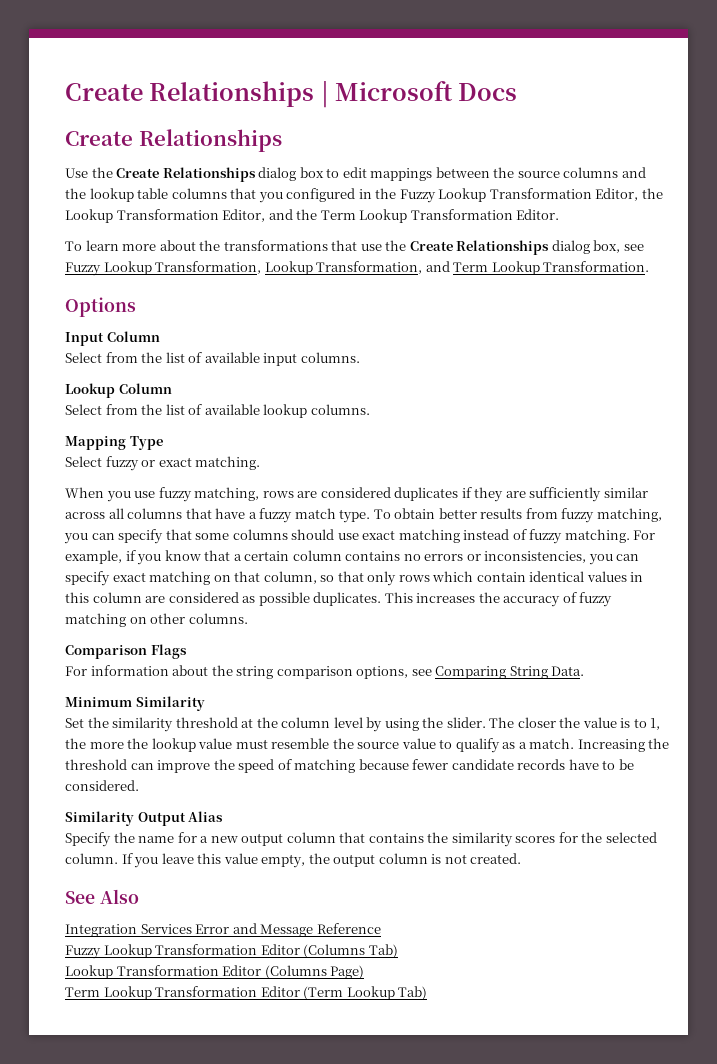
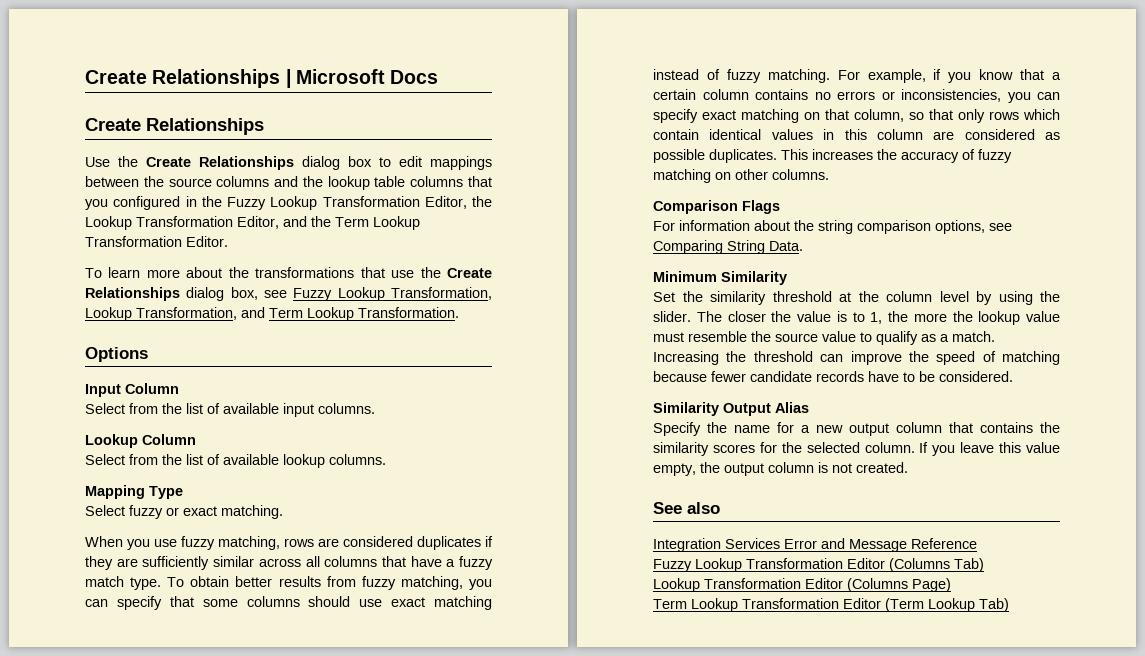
[99,889,139,904] Also -> [687,502,720,514] also

